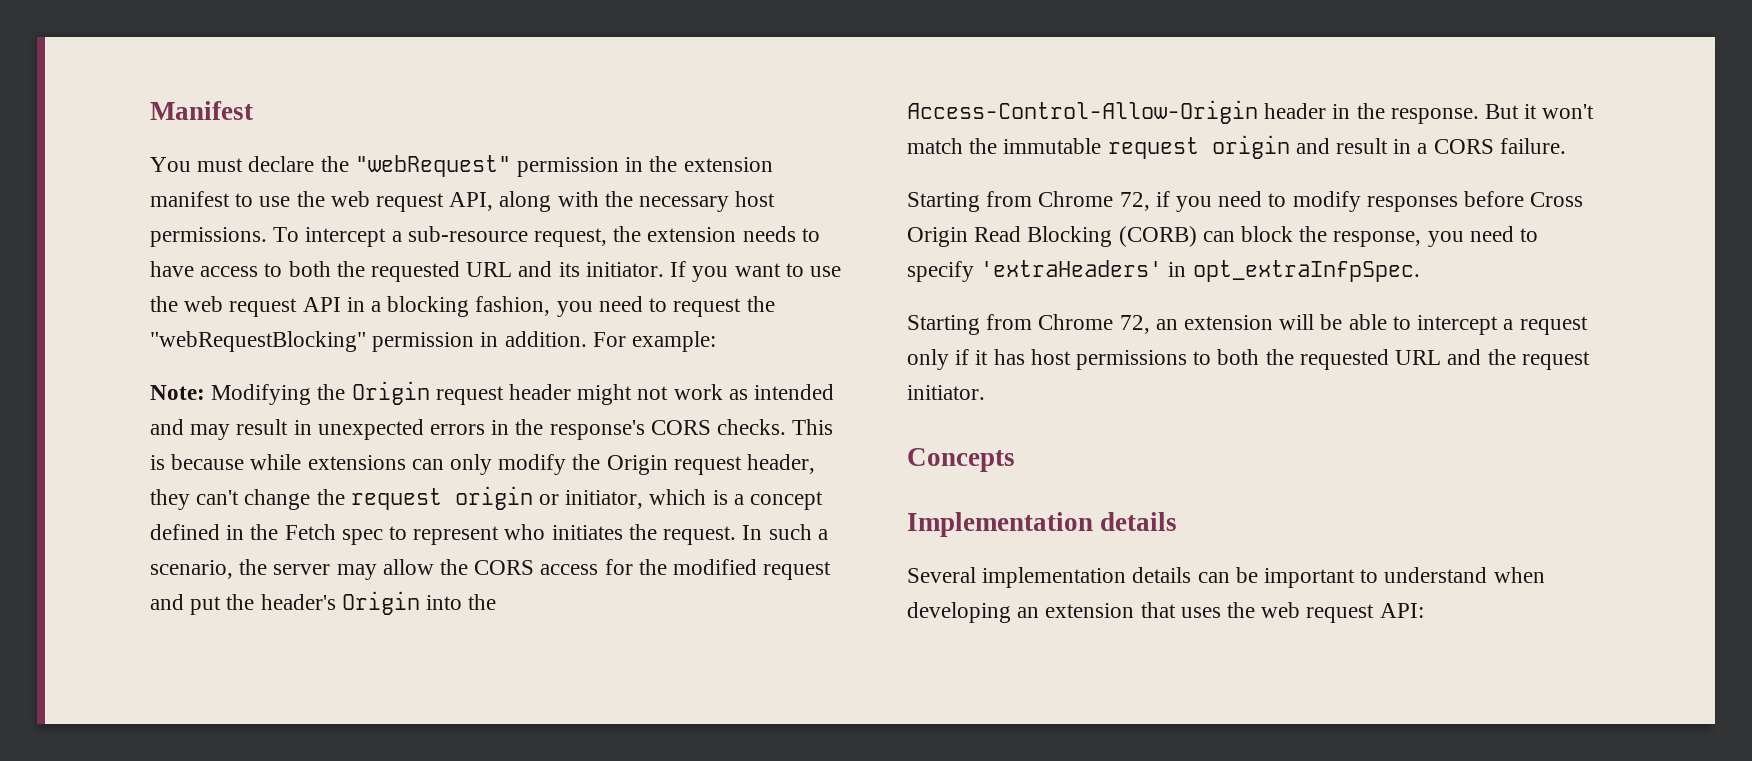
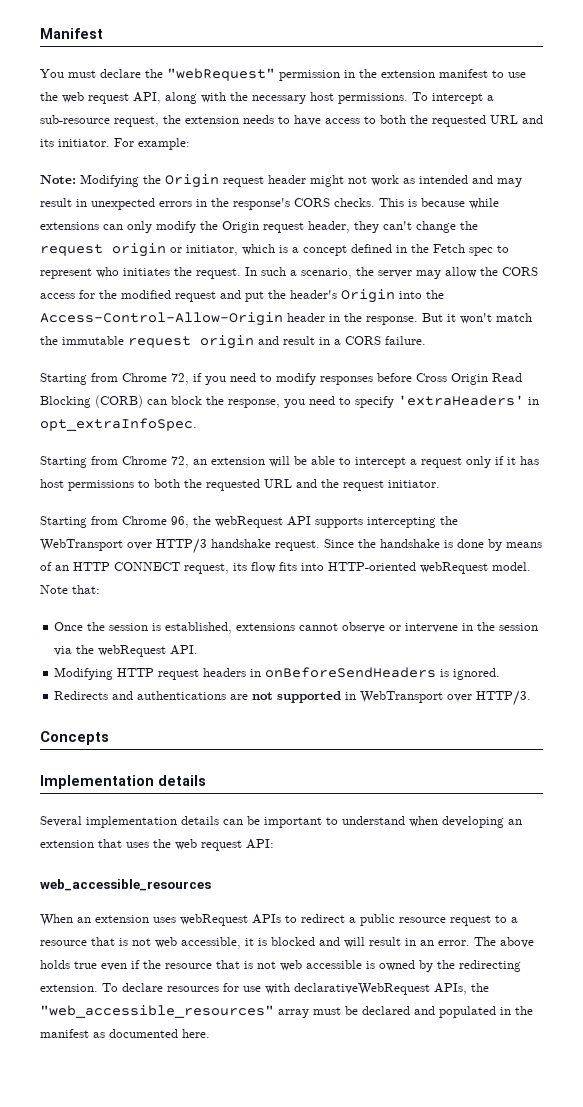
[670,261,841,282] [150,296,775,317] [150,331,587,352] If you want to use the web request API in a blocking fashion, you need to request the "webRequestBlocking" permission in addition. -> (110, 143) none
[1192,260,1420,282] opt_extraInfpSpec. -> [40,418,197,431] opt_extraInfoSpec.
(985, 392) none -> [40,516,458,528] [40,538,542,554] [40,562,531,574] [40,585,100,594] [54,622,539,634] [54,645,199,657] [54,667,501,680] [54,690,532,706] // Starting from Chrome 96, the webRequest API supports intercepting the WebTransport over HTTP/3 handshake request. Since the handshake is done by means of an HTTP CONNECT request, its flow fits into HTTP-oriented webRequest model. Note that: // Once the session is established, extensions cannot observe or intervene in the session via the webRequest API. // Modifying HTTP request headers in onBeforeSendHeaders is ignored. // Redirects and authentications are not supported in WebTransport over HTTP/3.
(1424, 610) none -> [40,879,211,891] [40,914,518,926] [40,937,534,949] [40,960,521,972] [40,983,489,995] [40,1005,533,1018] [40,1029,210,1038] // web_accessible_resources // When an extension uses webRequest APIs to redirect a public resource request to a resource that is not web accessible, it is blocked and will result in an error. The above holds true even if the resource that is not web accessible is owned by the redirecting extension. To declare resources for use with declarativeWebRequest APIs, the "web_accessible_resources" array must be declared and populated in the manifest as documented here.

